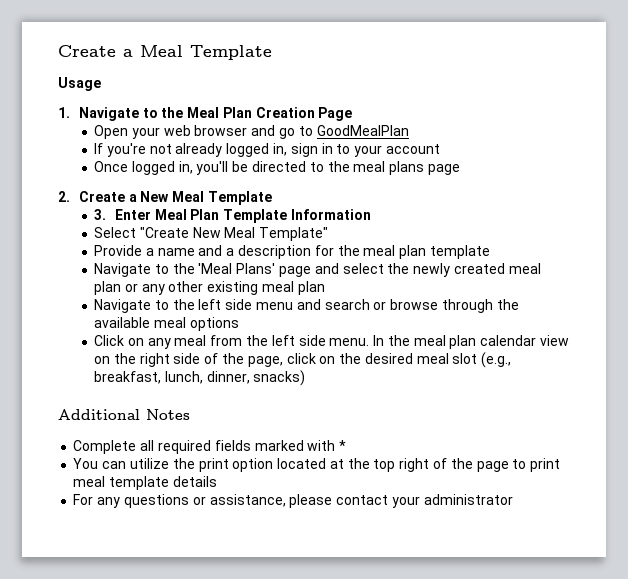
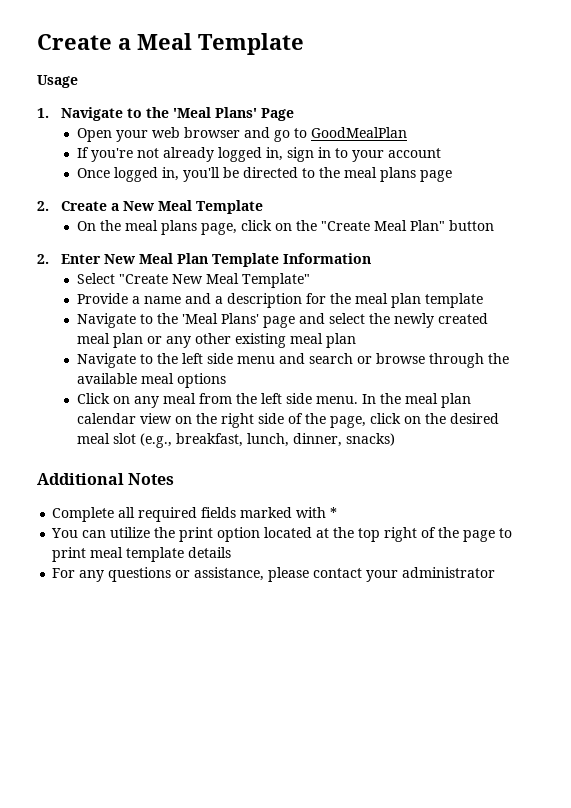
[187,107,315,118] Meal Plan Creation -> [173,107,258,118] 'Meal Plans'
[94,209,151,220] 3. Enter -> [76,220,494,235] [37,254,136,264] On the meal plans page, click on the "Create Meal Plan" button // 2. Enter New

